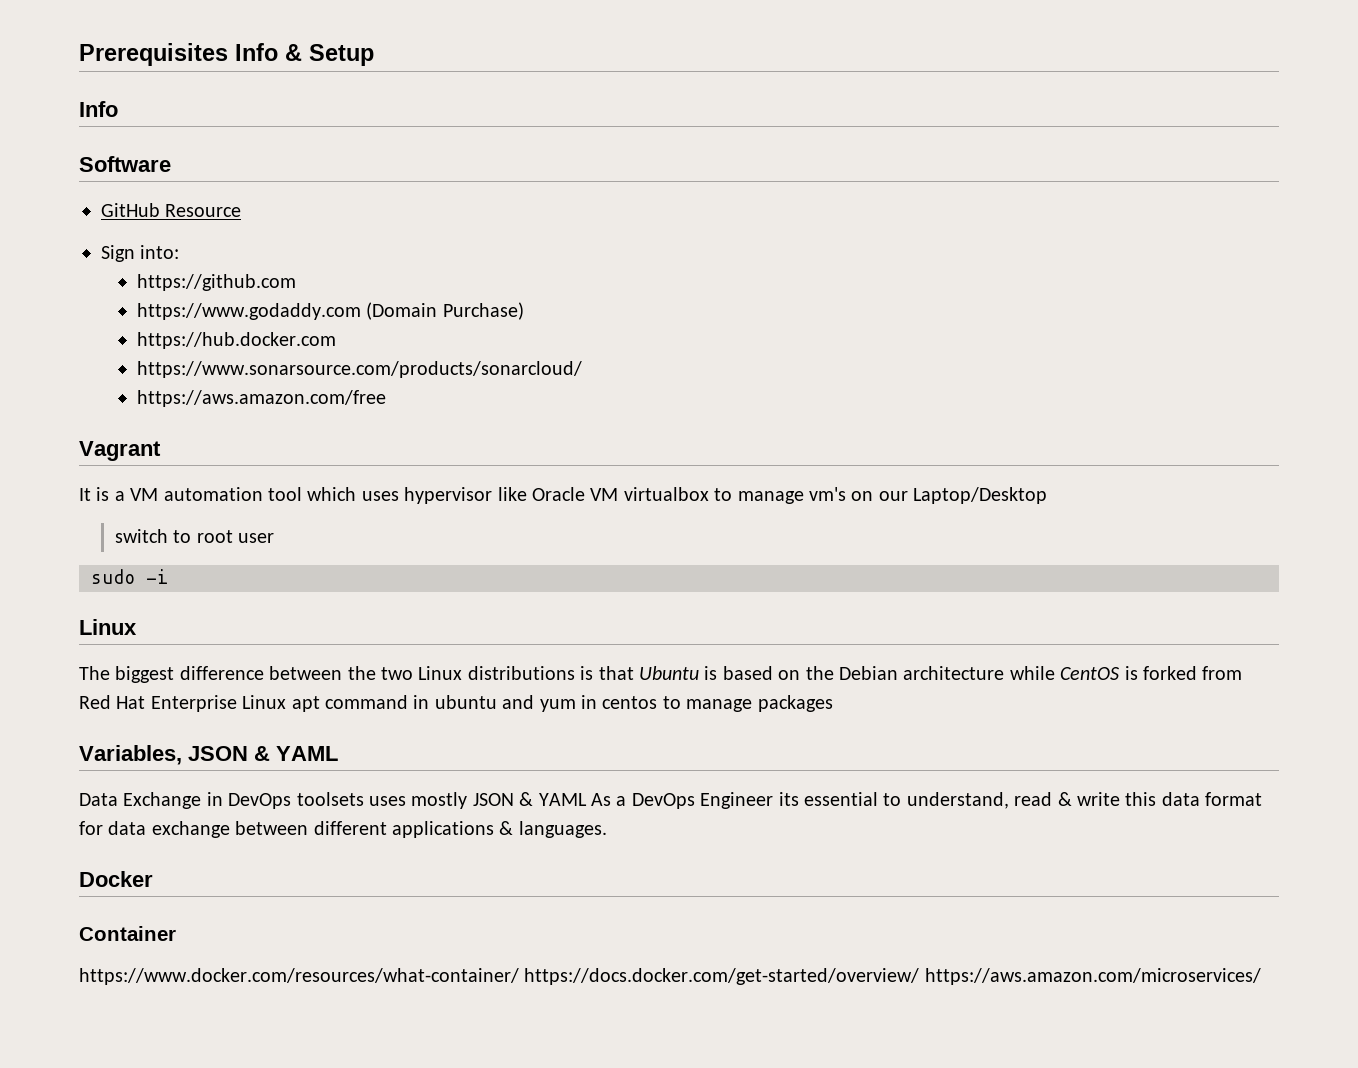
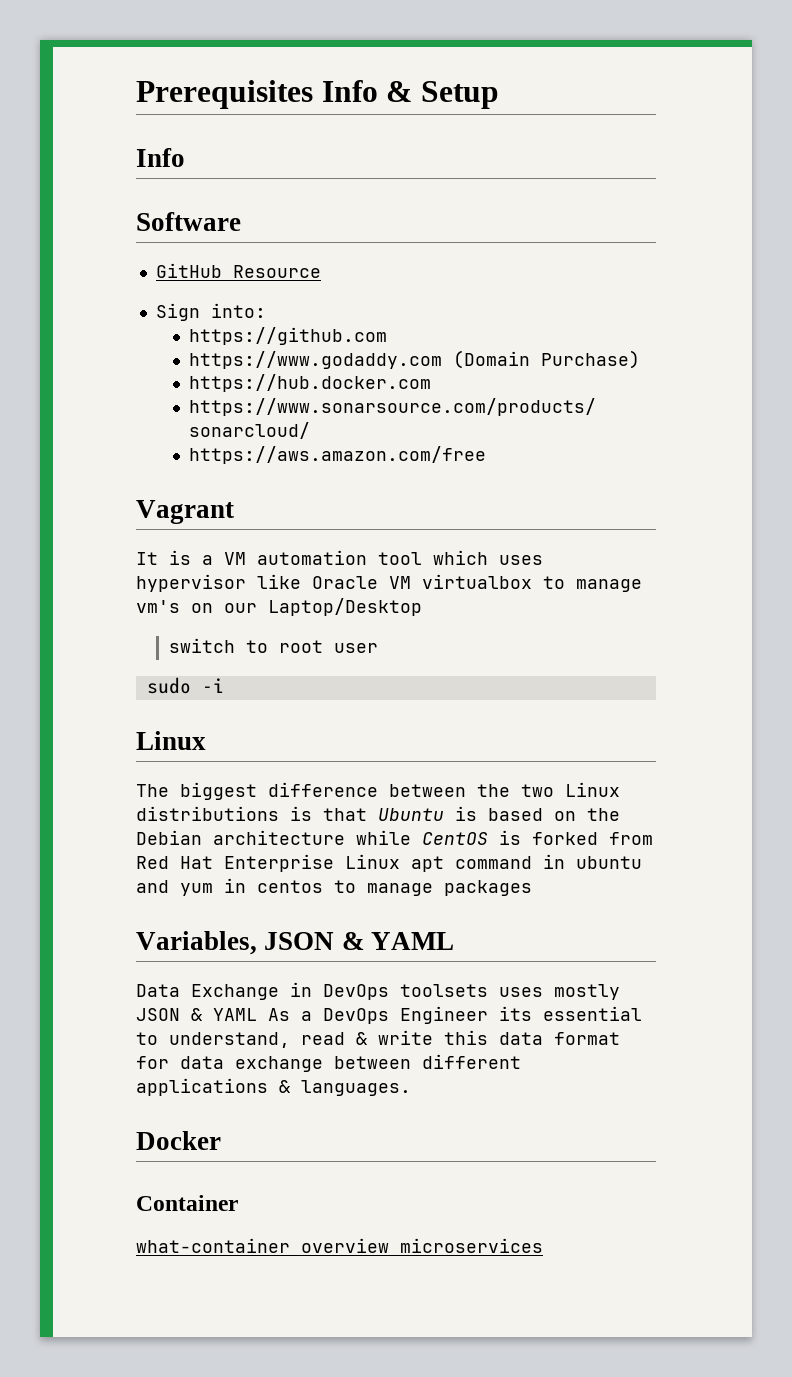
[79,968,1261,985] https://www.docker.com/resources/what-container/ https://docs.docker.com/get-started/overview/ https://aws.amazon.com/microservices/ -> [136,1238,543,1253] what-container overview microservices

